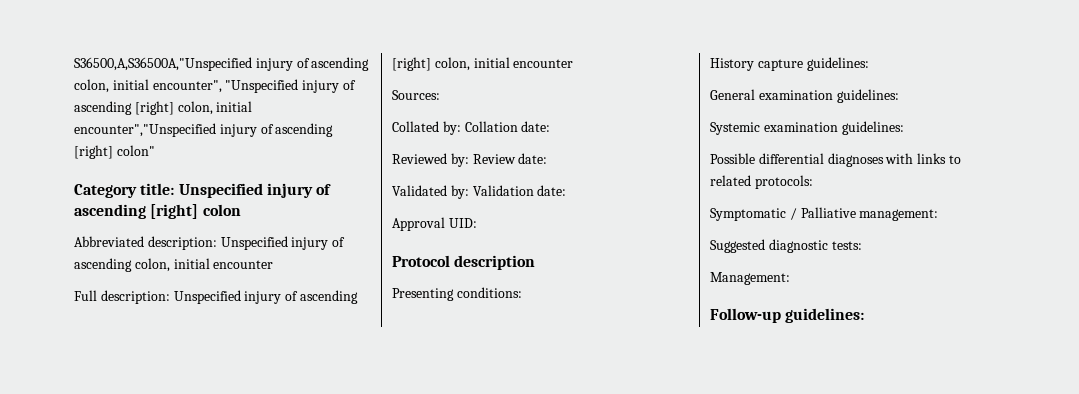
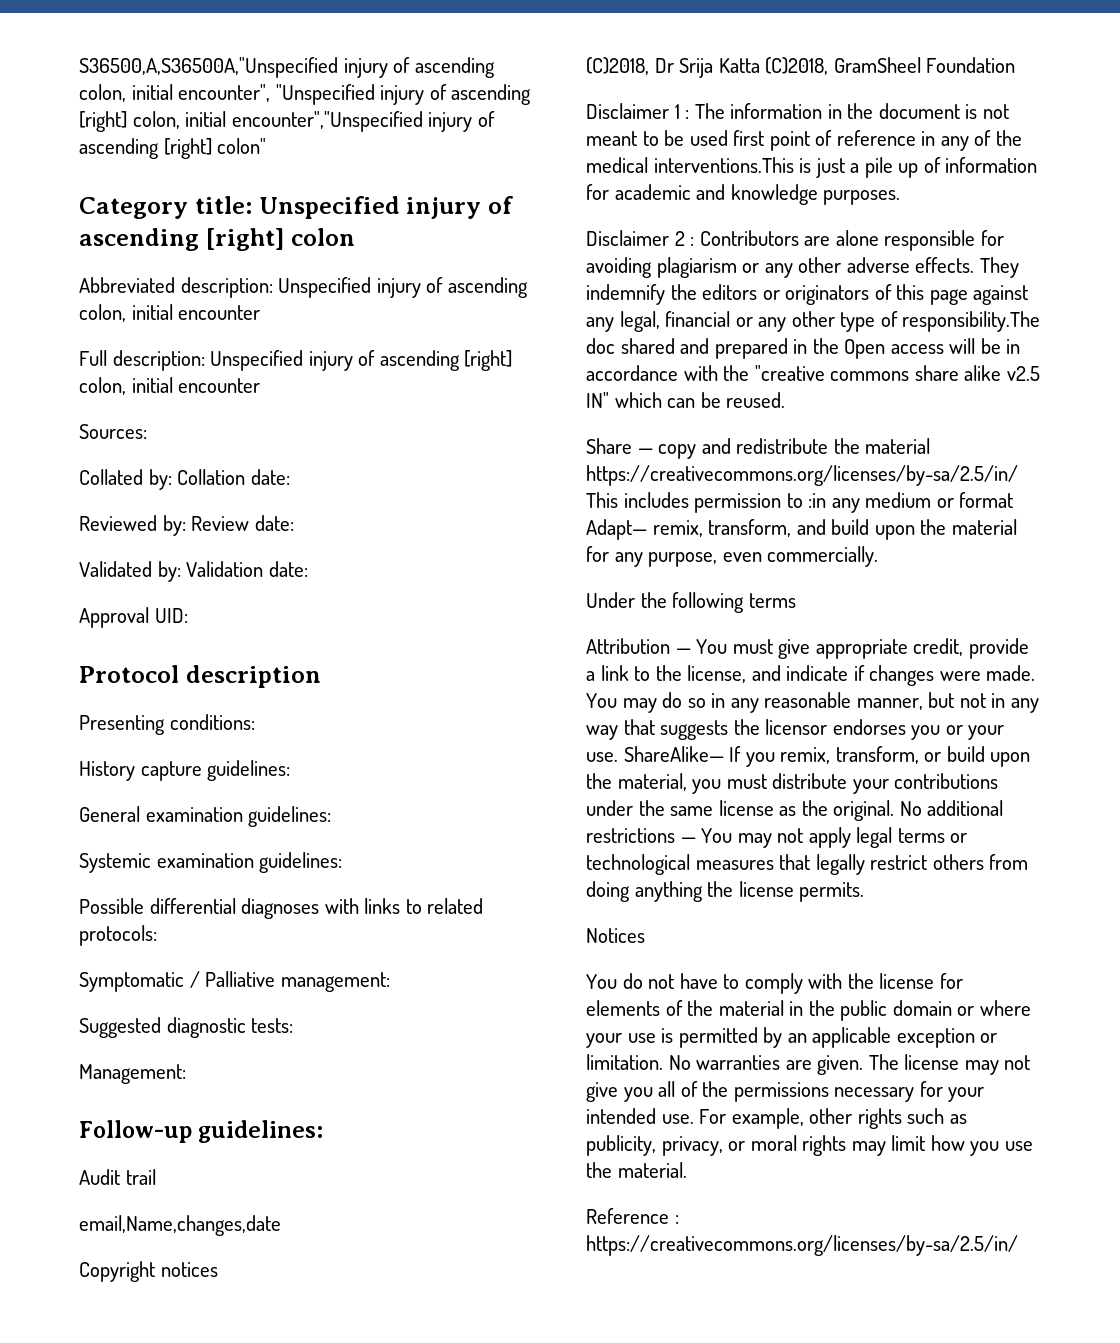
(865, 315) none -> [79,1169,156,1185] [79,1215,281,1236] [79,1261,218,1282] [586,57,1016,78] [586,103,1009,119] [586,130,1022,151] [586,157,1038,178] [586,184,901,205] [586,230,1004,251] [586,257,1019,278] [586,284,1029,305] [586,311,1041,332] [586,338,1021,359] [586,365,1040,381] [586,392,786,408] [586,438,931,459] [586,465,1018,486] [586,492,1014,513] [586,519,1017,540] [586,546,879,567] [586,592,796,613] [586,638,1029,659] [586,665,1036,686] [586,692,1039,713] [586,719,1005,740] [586,746,1031,767] [586,773,999,794] [586,800,1004,821] [586,827,968,848] [586,854,1029,875] [586,881,865,902] [586,928,645,943] [586,973,963,994] [586,1000,1031,1021] [586,1027,998,1048] [586,1054,1031,1075] [586,1081,985,1102] [586,1108,967,1129] [586,1135,1033,1156] [586,1162,687,1178] [586,1208,679,1224] [586,1235,1018,1256] // Audit trail // email,Name,changes,date // Copyright notices // (C)2018, Dr Srija Katta (C)2018, GramSheel Foundation // Disclaimer 1 : The information in the document is not meant to be used first point of reference in any of the medical interventions.This is just a pile up of information for academic and knowledge purposes. // Disclaimer 2 : Contributors are alone responsible for avoiding plagiarism or any other adverse effects. They indemnify the editors or originators of this page against any legal, financial or any other type of responsibility.The doc shared and prepared in the Open access will be in accordance with the "creative commons share alike v2.5 IN" which can be reused. // Share — copy and redistribute the material https://creativecommons.org/licenses/by-sa/2.5/in/ This includes permission to :in any medium or format Adapt— remix, transform, and build upon the material for any purpose, even commercially. // Under the following terms // Attribution — You must give appropriate credit, provide a link to the license, and indicate if changes were made. You may do so in any reasonable manner, but not in any way that suggests the licensor endorses you or your use. ShareAlike— If you remix, transform, or build upon the material, you must distribute your contributions under the same license as the original. No additional restrictions — You may not apply legal terms or technological measures that legally restrict others from doing anything the license permits. // Notices // You do not have to comply with the license for elements of the material in the public domain or where your use is permitted by an applicable exception or limitation. No warranties are given. The license may not give you all of the permissions necessary for your intended use. For example, other rights such as publicity, privacy, or moral rights may limit how you use the material. // Reference : https://creativecommons.org/licenses/by-sa/2.5/in/

